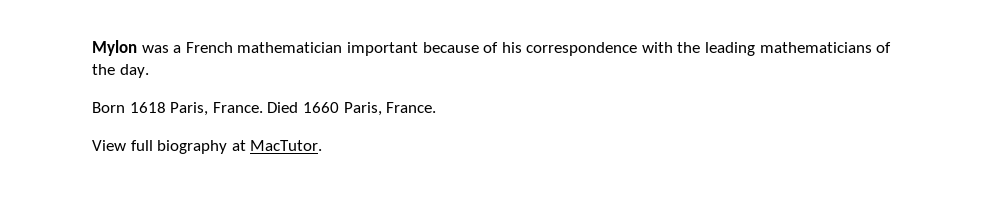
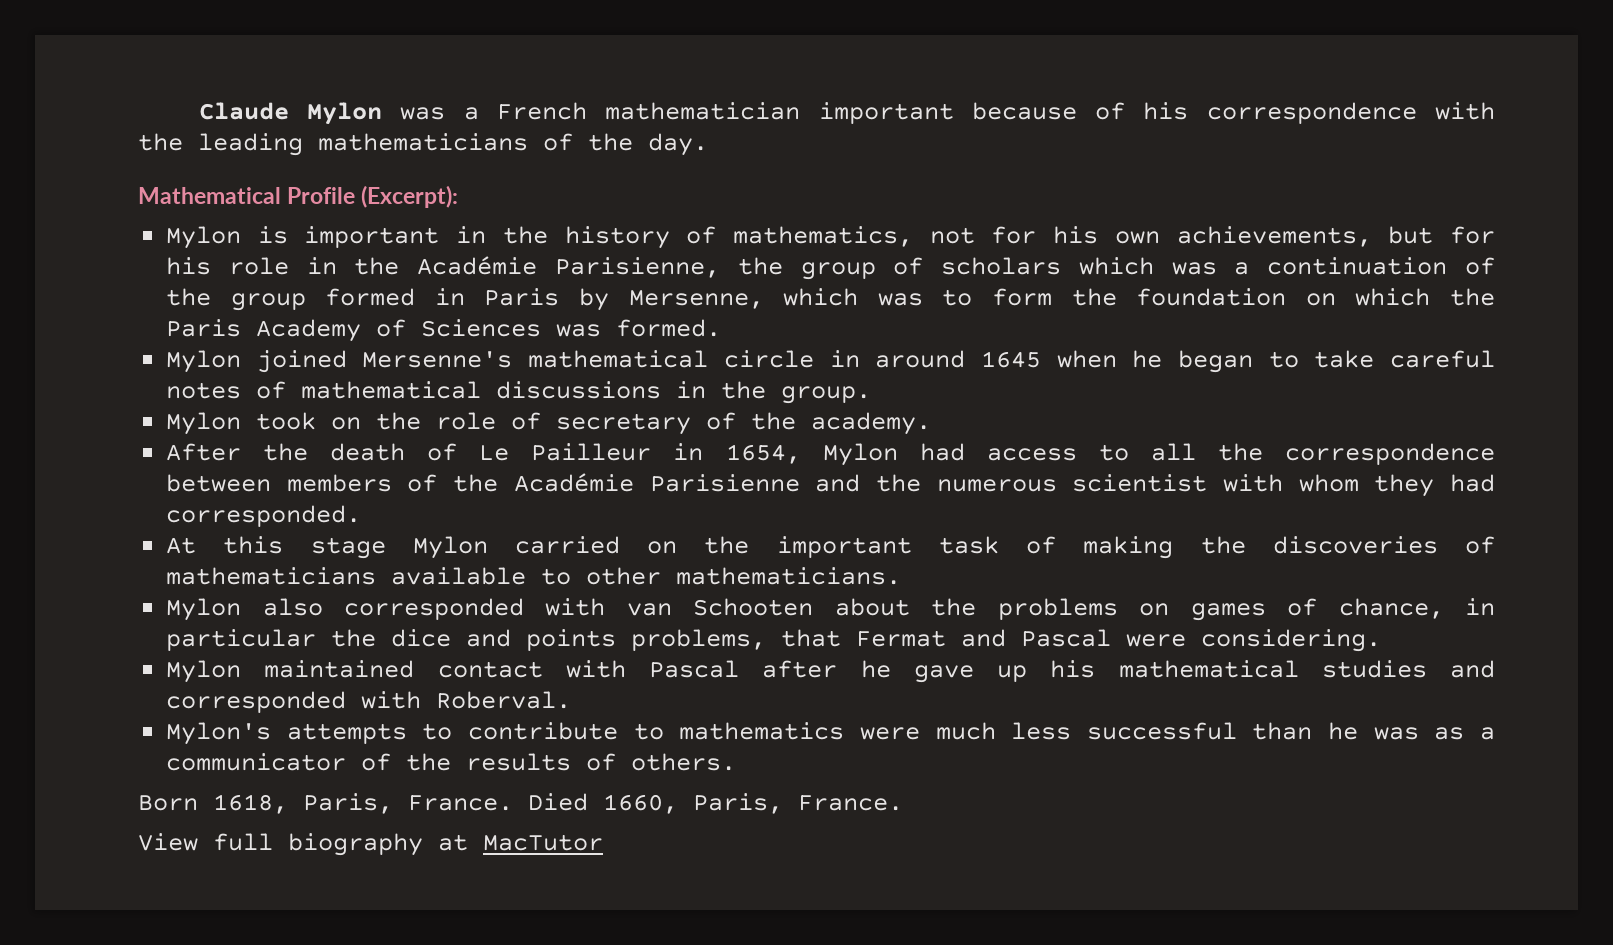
(92, 48) none -> [198,102,289,120] Claude
(149, 71) none -> [138,185,459,208] [166,226,1496,249] [166,256,1495,280] [166,288,1495,311] [166,319,722,342] [166,350,1495,373] [166,381,872,404] [166,412,932,435] [166,443,1495,466] [166,473,1495,497] [166,505,362,527] [166,536,1496,559] [166,567,902,585] [166,598,1495,621] [166,629,1382,652] [166,660,1496,683] [166,691,572,713] [166,722,1496,745] [166,753,737,771] // Mathematical Profile (Excerpt): // Mylon is important in the history of mathematics, not for his own achievements, but for his role in the Académie Parisienne, the group of scholars which was a continuation of the group formed in Paris by Mersenne, which was to form the foundation on which the Paris Academy of Sciences was formed. // Mylon joined Mersenne's mathematical circle in around 1645 when he began to take careful notes of mathematical discussions in the group. // Mylon took on the role of secretary of the academy. // After the death of Le Pailleur in 1654, Mylon had access to all the correspondence between members of the Académie Parisienne and the numerous scientist with whom they had corresponded. // At this stage Mylon carried on the important task of making the discoveries of mathematicians available to other mathematicians. // Mylon also corresponded with van Schooten about the problems on games of chance, in particular the dice and points problems, that Fermat and Pascal were considering. // Mylon maintained contact with Pascal after he gave up his mathematical studies and corresponded with Roberval. // Mylon's attempts to contribute to mathematics were much less successful than he was as a communicator of the results of others.
[129,102,166,113] 1618 -> [213,794,288,814] 1618,
[302,102,339,113] 1660 -> [603,794,678,814] 1660,
[250,140,323,151] MacTutor. -> [483,834,603,851] MacTutor

